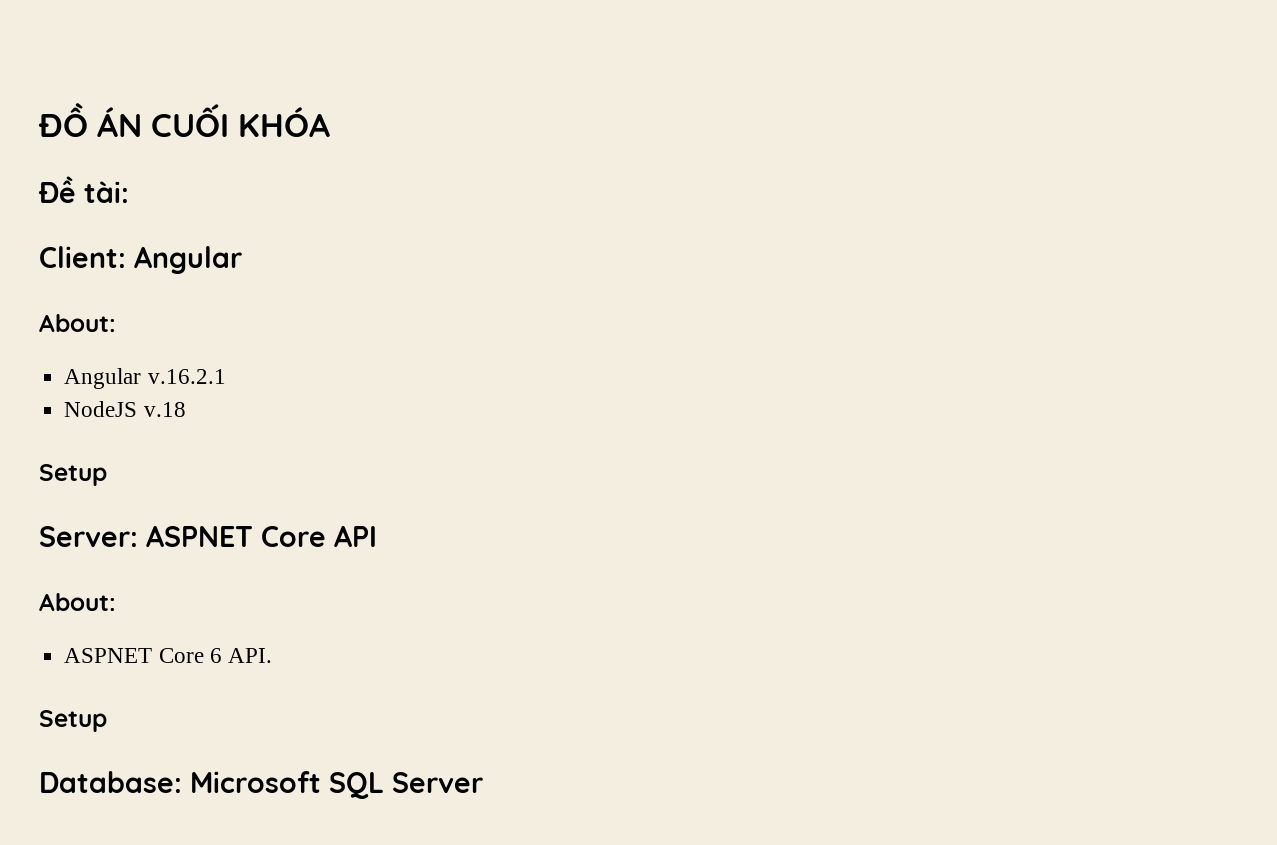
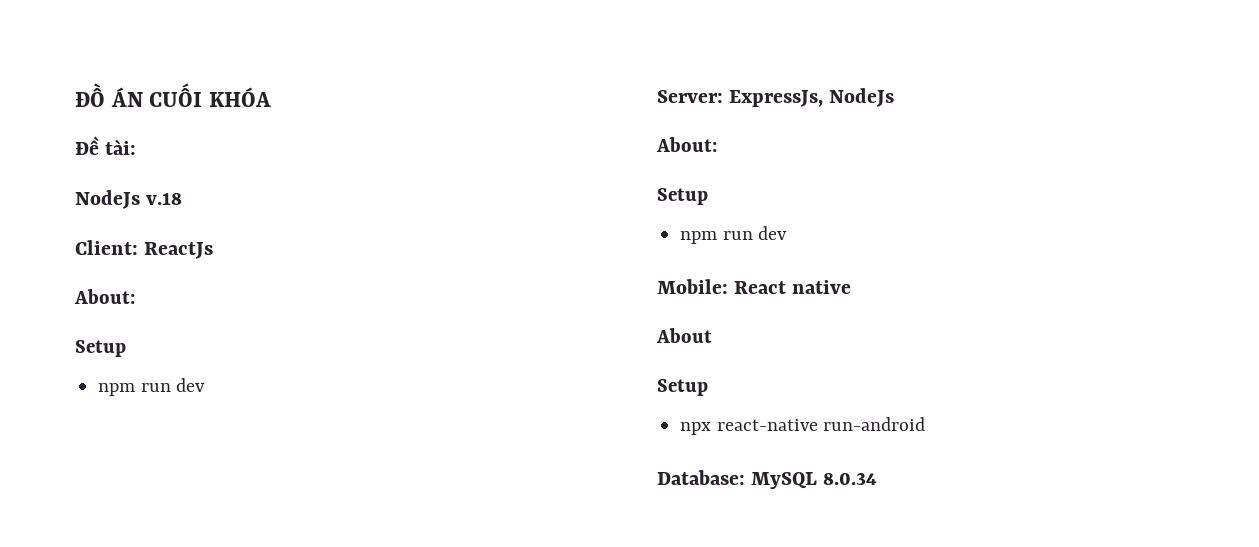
(129, 192) none -> [75,190,183,209] // NodeJs v.18
[134,246,242,274] [39,314,116,332] [64,368,226,389] [64,401,186,417] [39,464,107,486] [39,525,377,547] [39,593,116,611] [64,648,272,663] [39,710,107,732] [39,771,483,799] Angular // About: // Angular v.16.2.1 // NodeJS v.18 // Setup // Server: ASPNET Core API // About: // ASPNET Core 6 API. // Setup // Database: Microsoft SQL Server -> [144,242,214,259] [74,289,135,304] [75,340,126,357] [98,378,206,396] [657,88,895,107] [656,137,717,152] [657,188,708,205] [680,226,788,244] [657,279,852,294] [656,328,712,343] [657,379,708,396] [680,417,926,435] [657,470,878,489] ReactJs // About: // Setup // npm run dev // Server: ExpressJs, NodeJs // About: // Setup // npm run dev // Mobile: React native // About // Setup // npx react-native run-android // Database: MySQL 8.0.34

